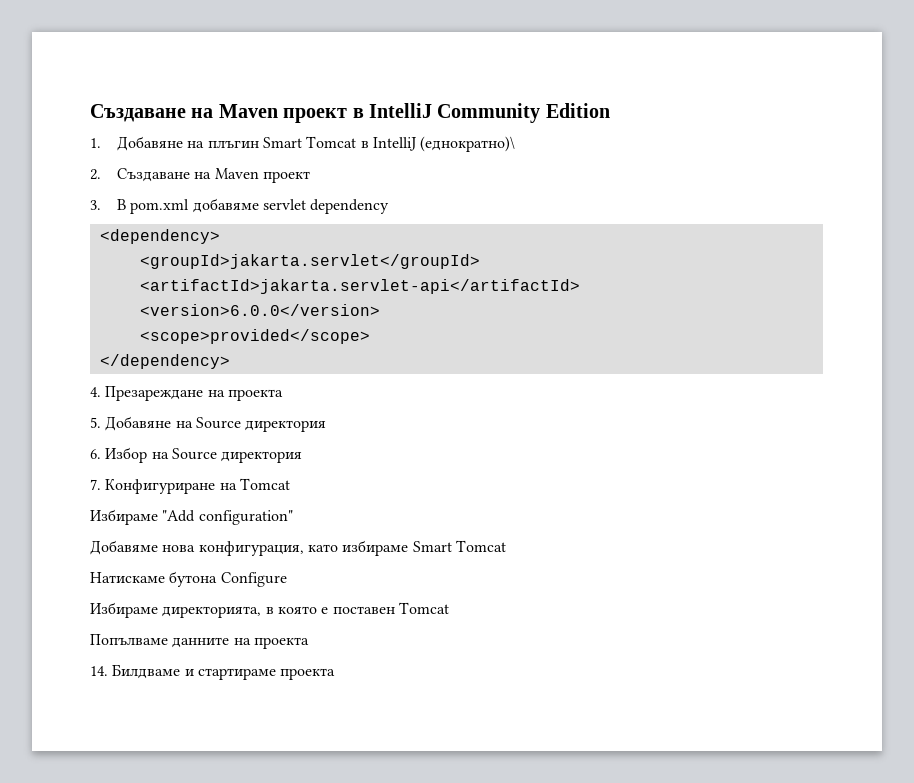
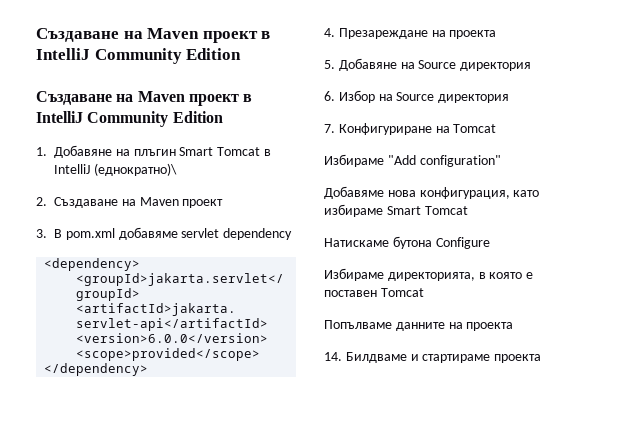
[90,103,610,123] Създаване на Maven проект в IntelliJ Community Edition -> [36,28,271,43] [36,48,242,64] [36,91,253,106] [36,111,223,127] Създаване на Maven проект в IntelliJ Community Edition // Създаване на Maven проект в IntelliJ Community Edition

